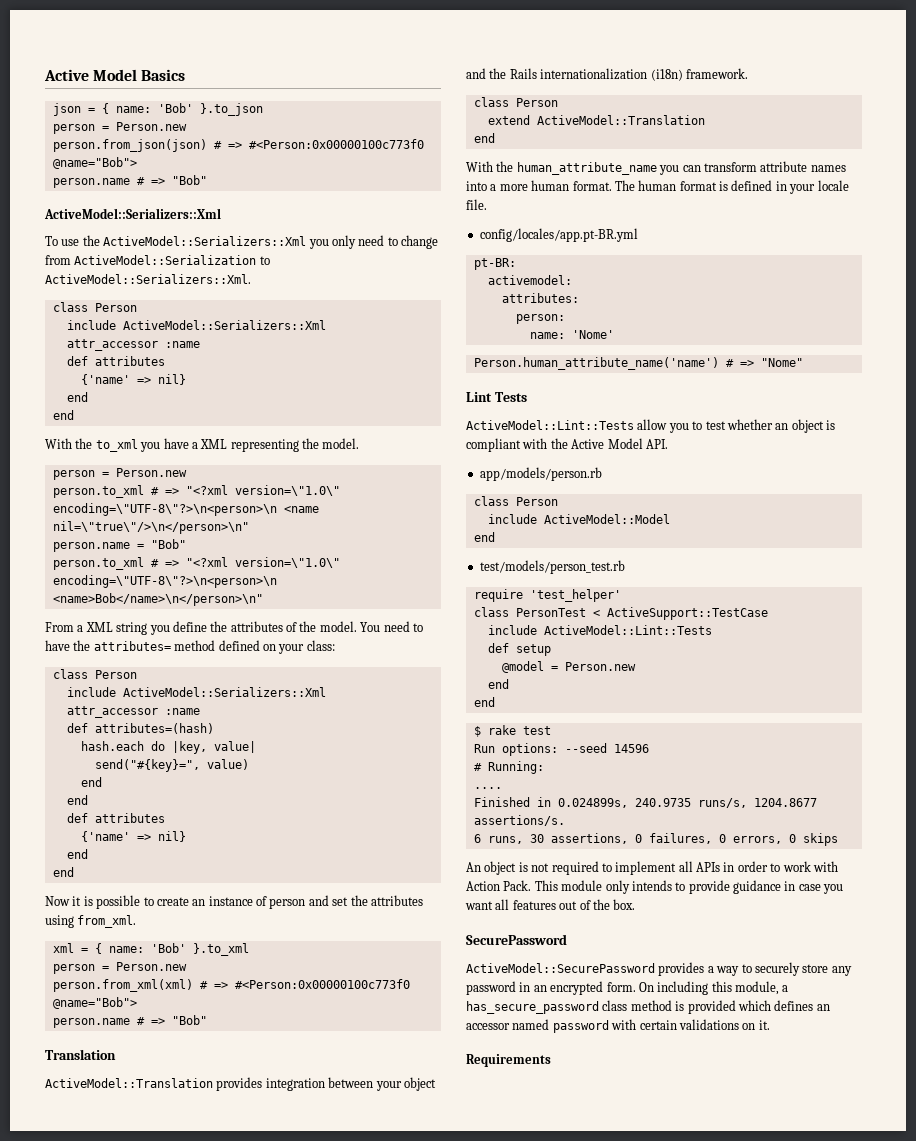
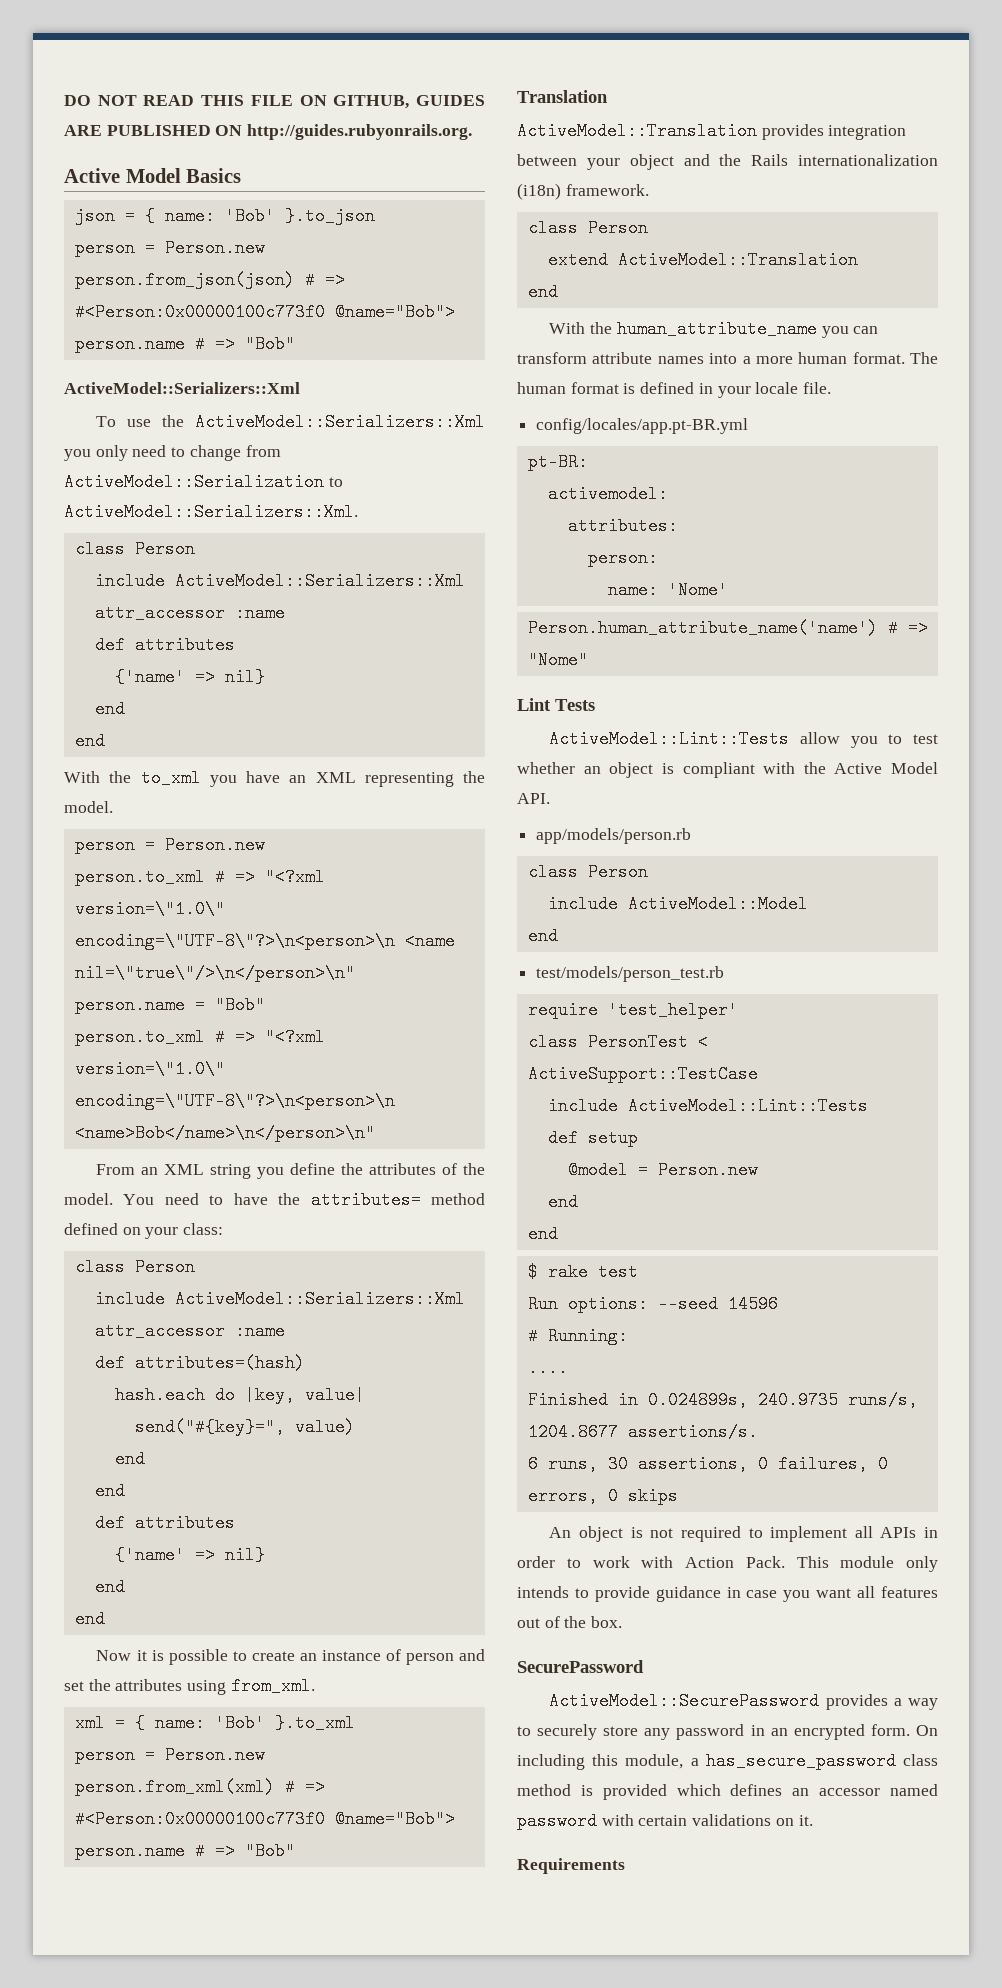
(44, 75) none -> [64,95,486,109] [64,124,473,140] DO NOT READ THIS FILE ON GITHUB, GUIDES ARE PUBLISHED ON http://guides.rubyonrails.org. //
[191,442,198,449] a -> [289,775,307,783] an
[77,625,84,632] a -> [141,1167,159,1175] an

